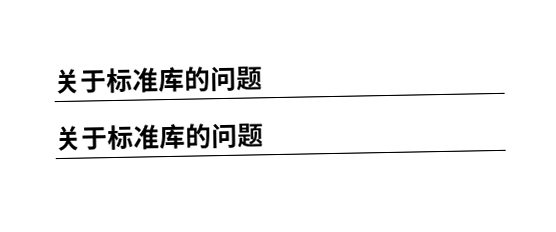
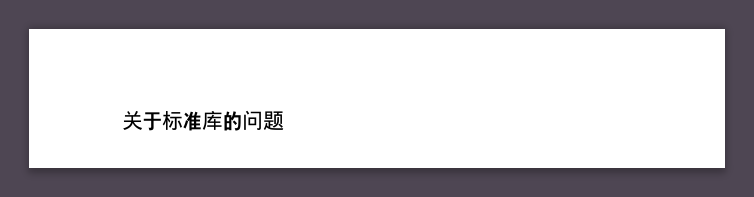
[54,65,263,95] [55,122,264,152] 关于标准库的问题 // 关于标准库的问题 -> [122,110,284,131] 关于标准库的问题

